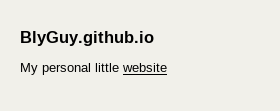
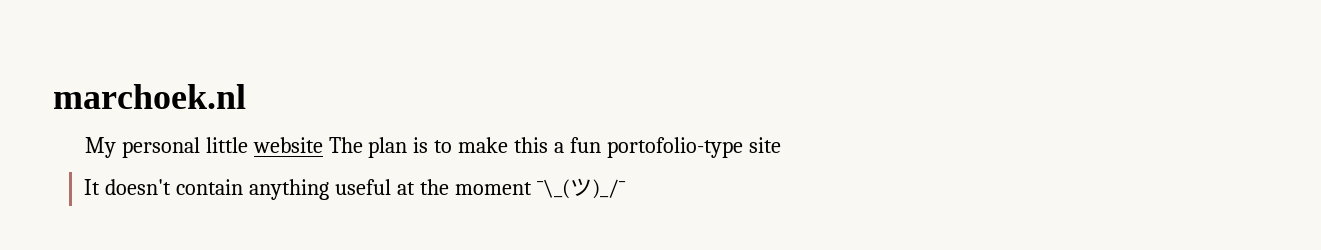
[20,31,154,46] BlyGuy.github.io -> [53,84,246,109] marchoek.nl
(167, 67) none -> [328,137,781,158] [84,178,626,200] The plan is to make this a fun portofolio-type site // It doesn't contain anything useful at the moment ¯\_(ツ)_/¯

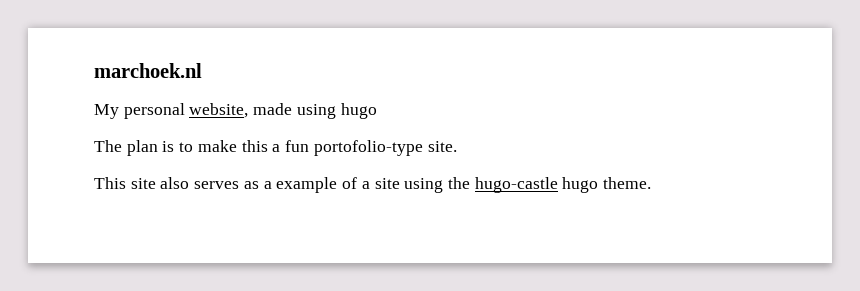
[205,137,323,153] little website -> [189,103,377,119] website, made using hugo //
[748,137,781,153] [84,178,626,200] site // It doesn't contain anything useful at the moment ¯\_(ツ)_/¯ -> [427,141,457,152] [94,177,652,193] site. // This site also serves as a example of a site using the hugo-castle hugo theme.

